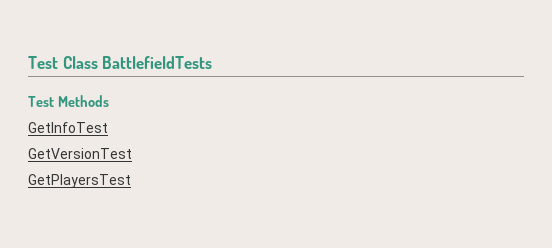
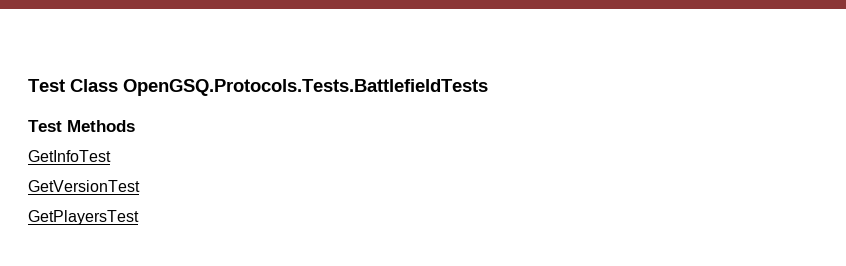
[102,56,213,69] BattlefieldTests -> [123,79,488,96] OpenGSQ.Protocols.Tests.BattlefieldTests

